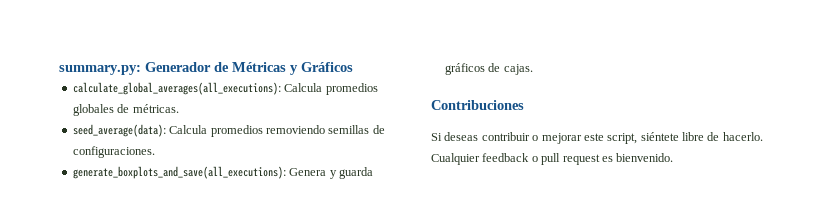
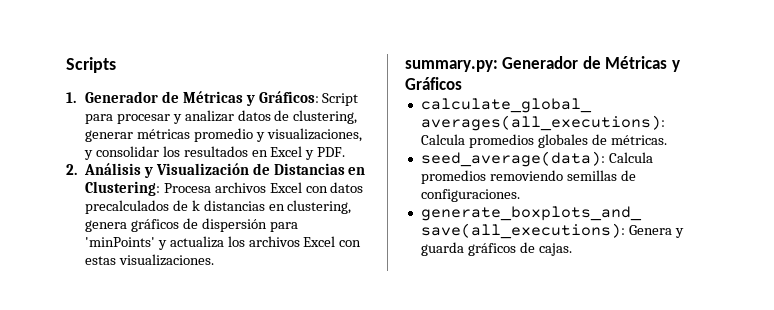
(59, 70) none -> [66,57,116,73] [66,91,359,106] [84,110,358,124] [84,128,362,142] [83,146,346,160] [66,163,366,178] [84,181,364,196] [84,200,352,214] [84,218,298,232] [84,236,362,250] [84,254,214,266] Scripts // 1. Generador de Métricas y Gráficos: Script para procesar y analizar datos de clustering, generar métricas promedio y visualizaciones, y consolidar los resultados en Excel y PDF. // 2. Análisis y Visualización de Distancias en Clustering: Procesa archivos Excel con datos precalculados de k distancias en clustering, genera gráficos de dispersión para 'minPoints' y actualiza los archivos Excel con estas visualizaciones. //
[431,100,524,110] [431,132,763,144] [431,153,674,165] // Contribuciones // Si deseas contribuir o mejorar este script, siéntete libre de hacerlo. Cualquier feedback o pull request es bienvenido. -> (572, 249) none

